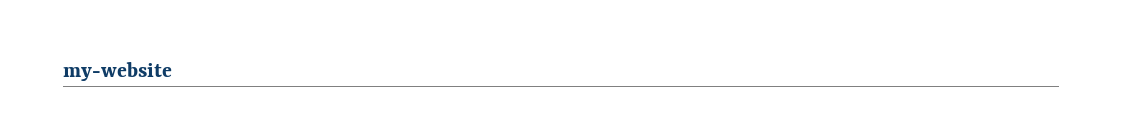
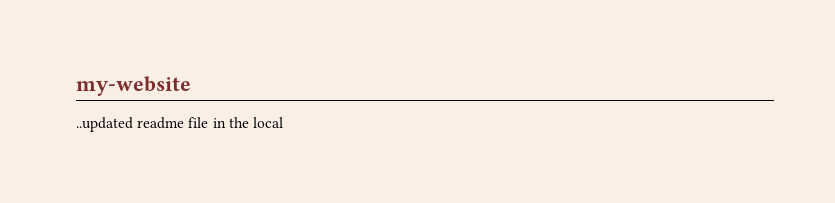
(172, 71) none -> [76,117,283,132] // ..updated readme file in the local

